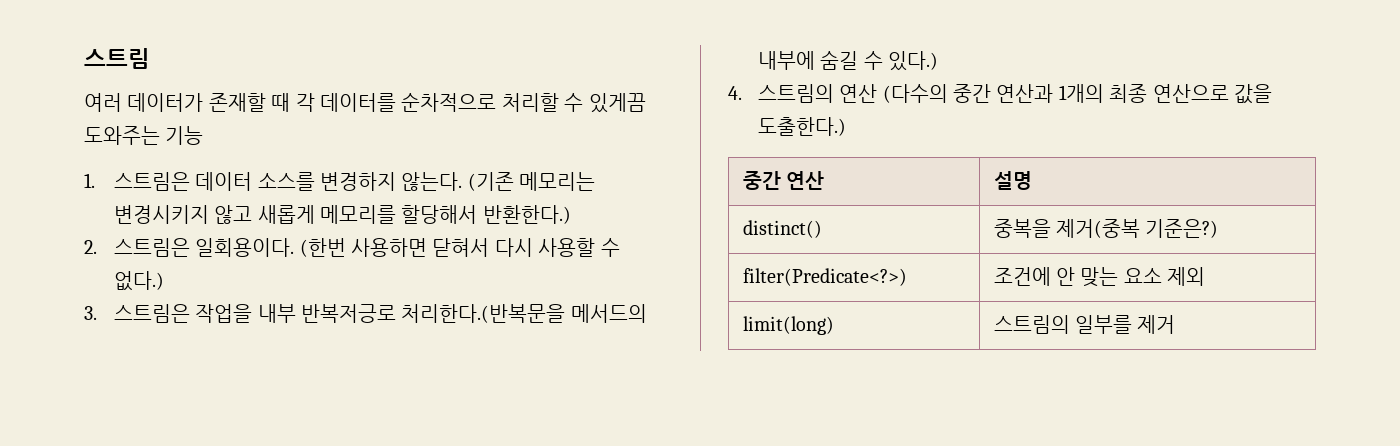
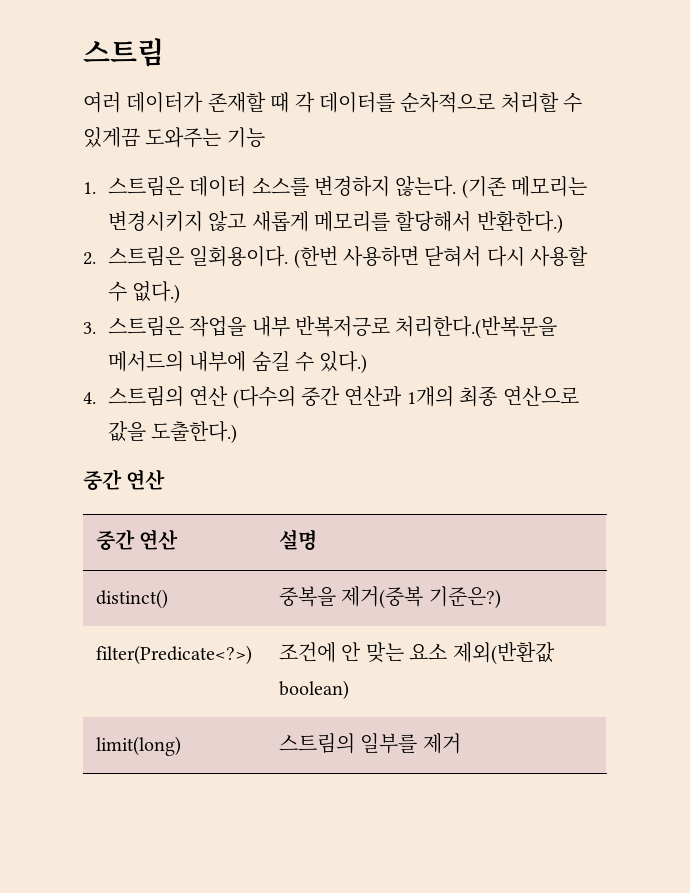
(846, 126) none -> [83,469,166,490] // 중간 연산
[1167,267,1206,286] 제외 -> [452,642,555,665] [279,680,350,700] 제외(반환값 boolean)

